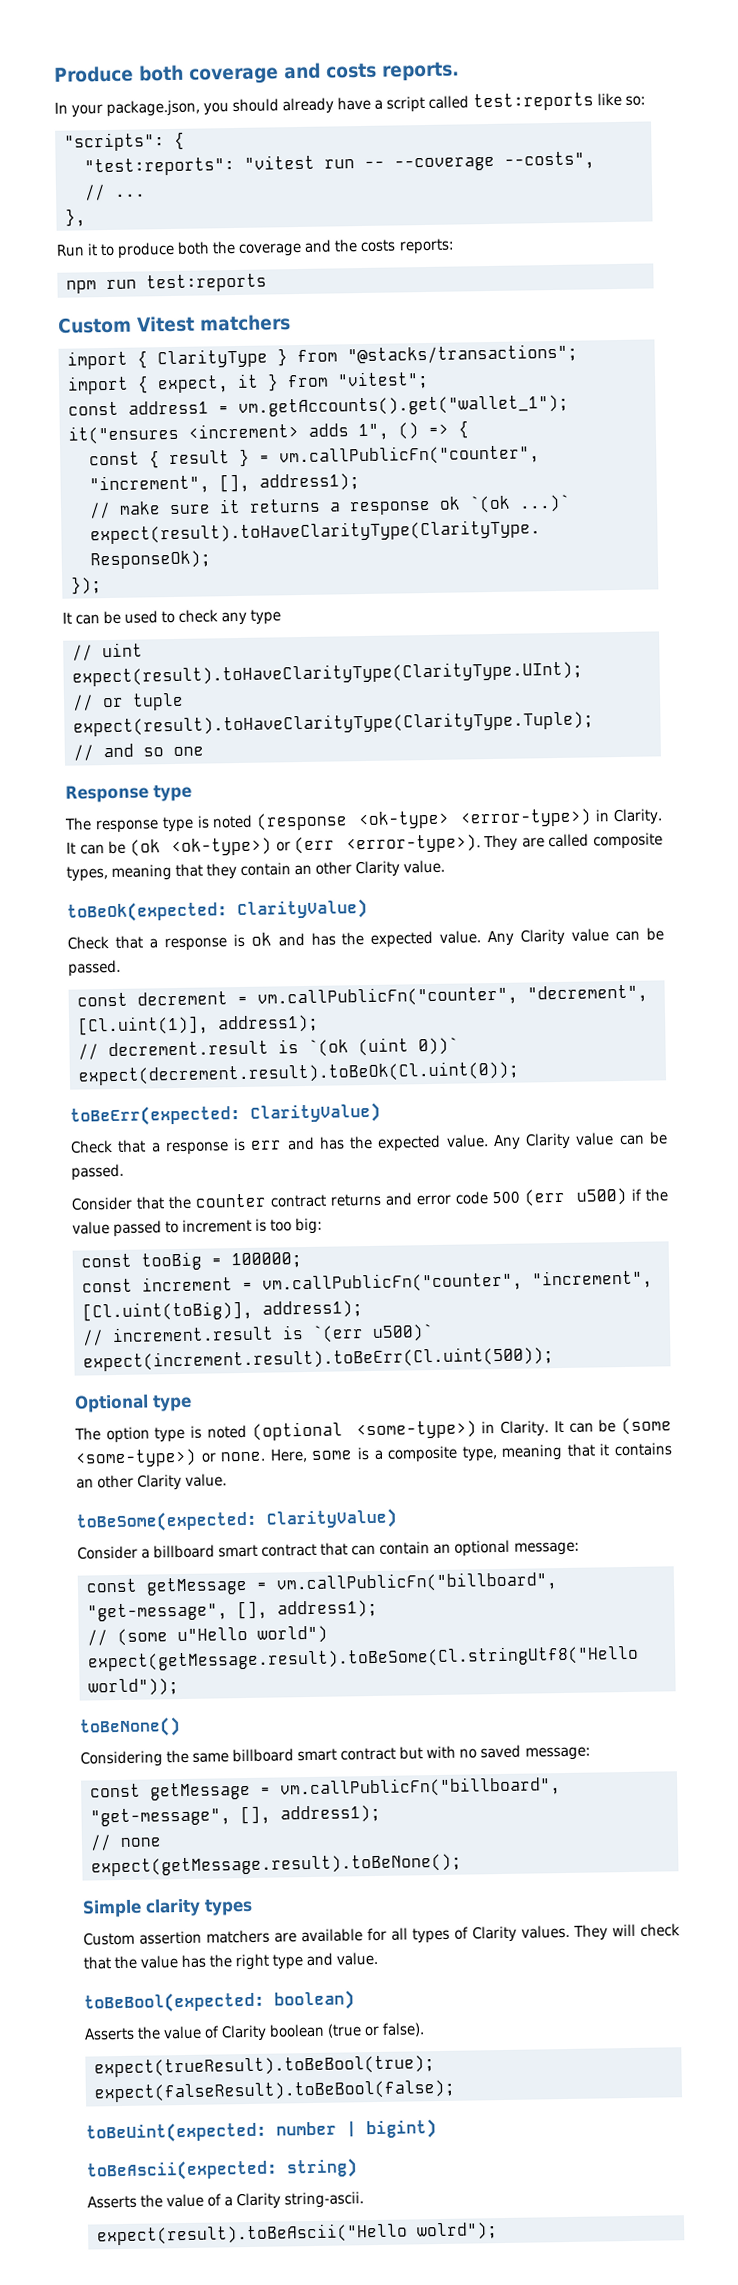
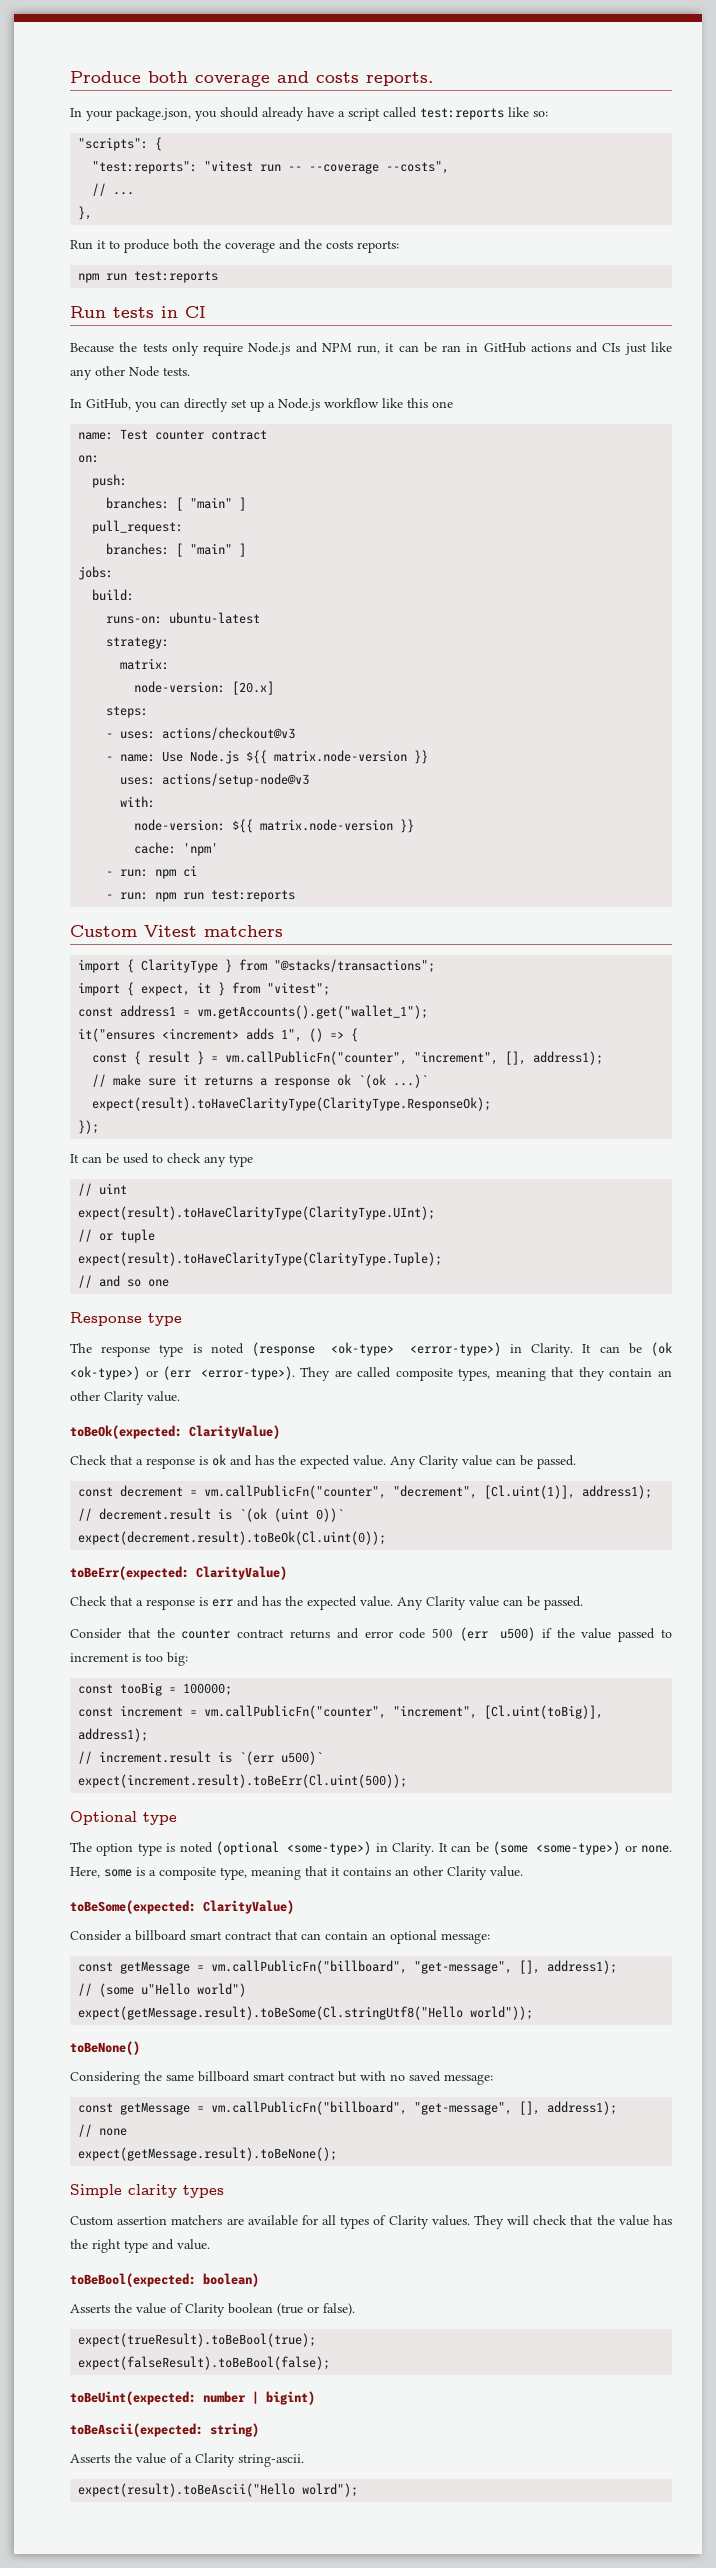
(267, 283) none -> [70,306,206,318] [70,342,672,356] [70,366,190,380] [70,398,453,412] [78,429,268,440] [78,455,100,463] [92,474,128,488] [106,497,247,511] [92,520,184,534] [106,543,247,557] [78,566,114,580] [92,589,135,601] [106,612,261,624] [106,637,170,649] [120,658,170,670] [134,681,275,695] [106,706,149,718] [106,727,296,740] [106,750,429,764] [120,773,310,787] [120,796,156,808] [134,819,415,833] [134,842,219,856] [106,865,198,879] [106,890,296,902] // Run tests in CI // Because the tests only require Node.js and NPM run, it can be ran in GitHub actions and CIs just like any other Node tests. // In GitHub, you can directly set up a Node.js workflow like this one // name: Test counter contract // on: // push: // branches: [ "main" ] // pull_request: // branches: [ "main" ] // jobs: // build: // runs-on: ubuntu-latest // strategy: // matrix: // node-version: [20.x] // steps: // - uses: actions/checkout@v3 // - name: Use Node.js ${{ matrix.node-version }} // uses: actions/setup-node@v3 // with: // node-version: ${{ matrix.node-version }} // cache: 'npm' // - run: npm ci // - run: npm run test:reports

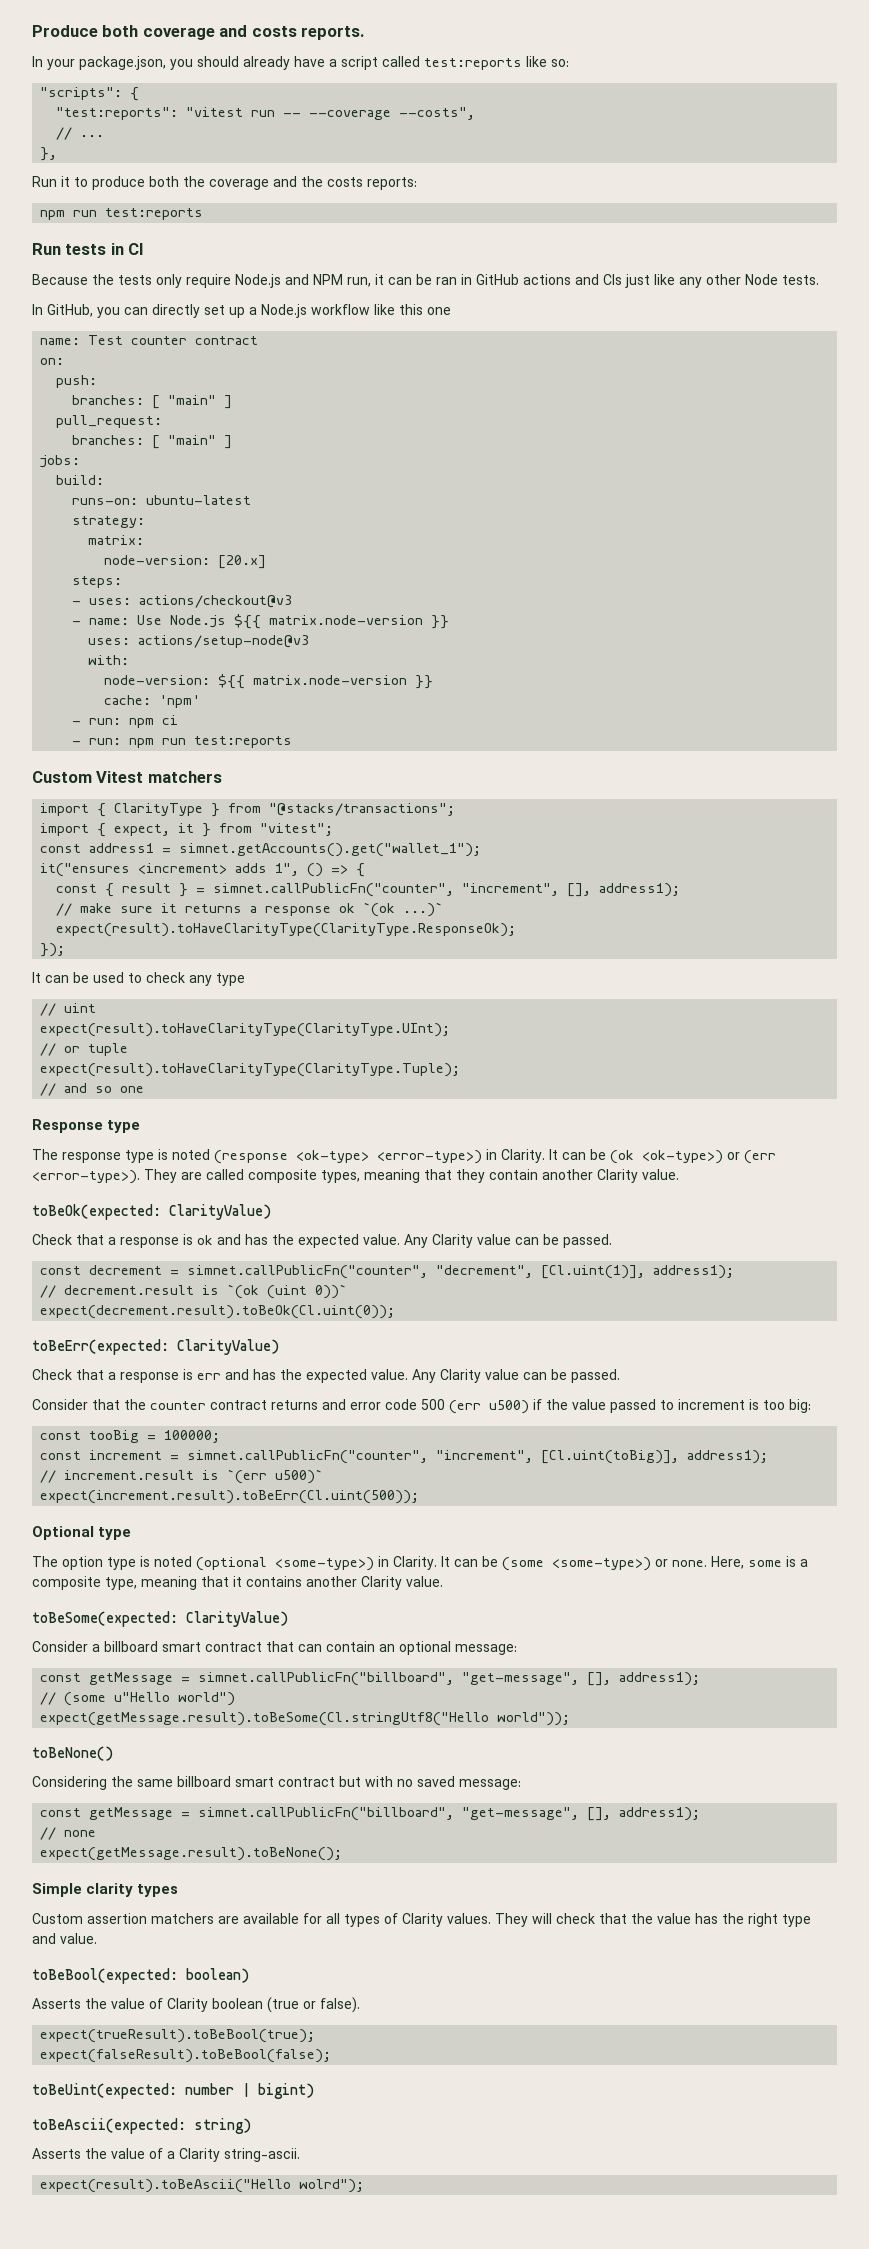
[197,1005,429,1019] vm.getAccounts().get("wallet_1"); -> [179,843,482,857] simnet.getAccounts().get("wallet_1");
[225,1051,408,1065] vm.callPublicFn("counter", -> [213,883,455,897] simnet.callPublicFn("counter",
[657,1370,672,1377] [70,1391,100,1401] an other -> [542,1169,593,1180] another
[204,1485,387,1499] vm.callPublicFn("counter", -> [187,1265,429,1279] simnet.callPublicFn("counter",
[204,1705,387,1719] vm.callPublicFn("counter", -> [187,1450,429,1464] simnet.callPublicFn("counter",
[395,1866,443,1876] an other -> [306,1576,357,1587] another
[211,1960,408,1974] vm.callPublicFn("billboard", -> [198,1672,455,1686] simnet.callPublicFn("billboard",
[211,2101,408,2115] vm.callPublicFn("billboard", -> [198,1807,455,1821] simnet.callPublicFn("billboard",

